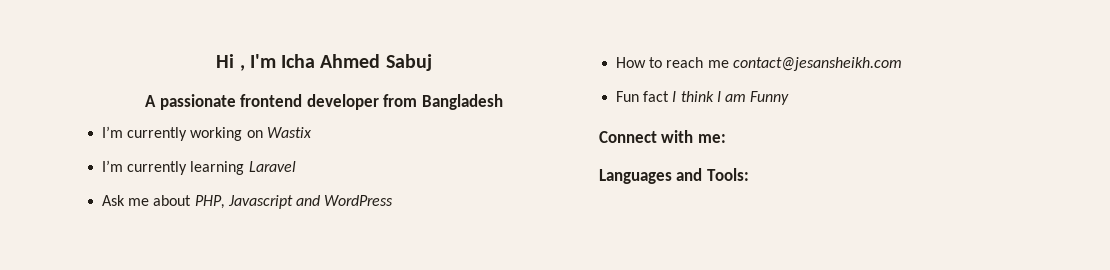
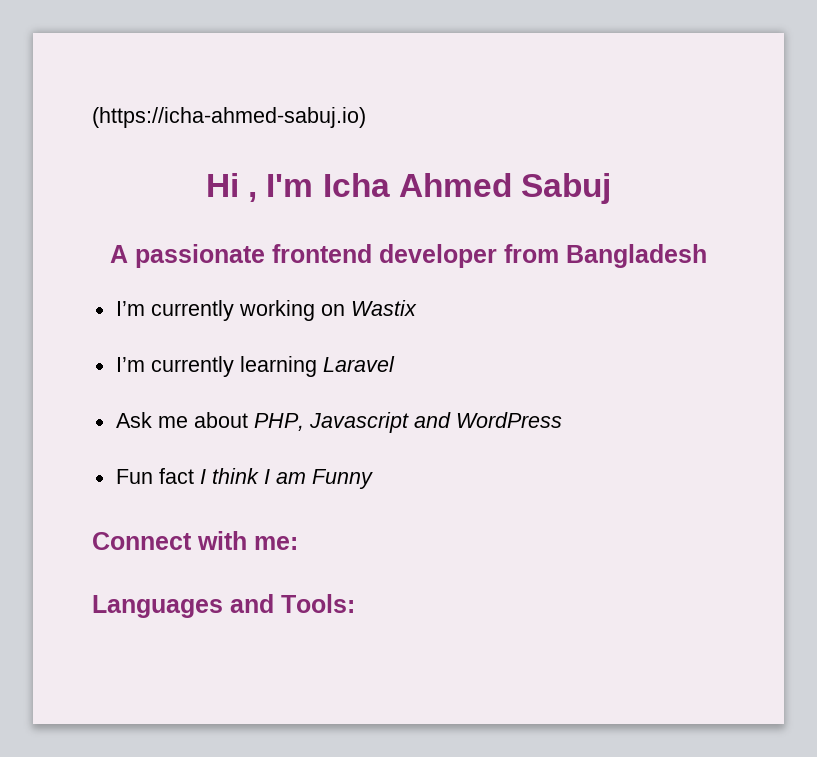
(216, 61) none -> [92,107,366,128] (https://icha-ahmed-sabuj.io) //
[616,57,902,71] // How to reach me contact@jesansheikh.com -> (562, 420) none

